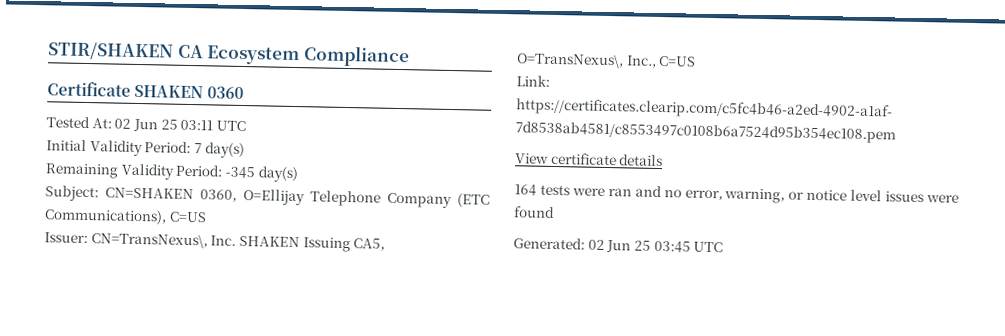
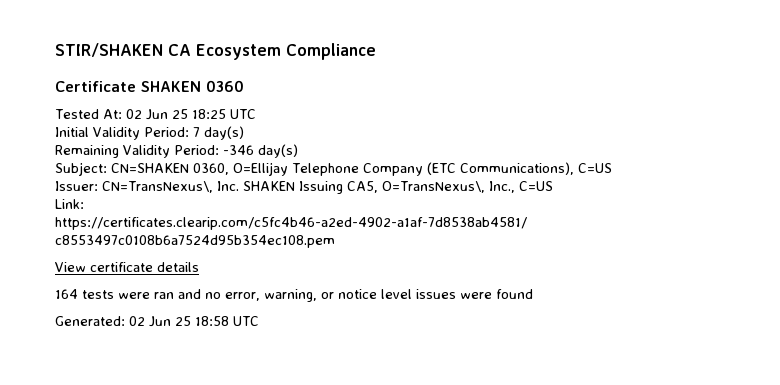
[180,119,214,131] 03:11 -> [191,109,226,119] 18:25
[224,166,255,179] -345 -> [223,145,254,155] -346
[653,240,691,253] 03:45 -> [195,316,229,326] 18:58

